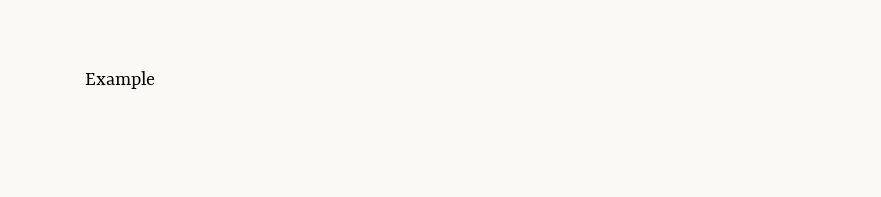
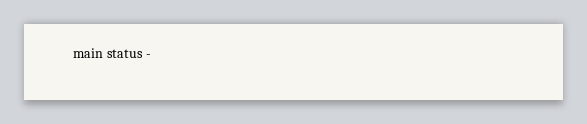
[85,71,155,89] Example -> [73,48,151,58] main status -

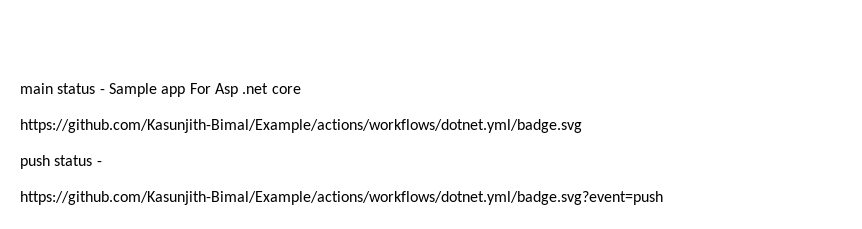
(151, 56) none -> [108,83,301,97] [20,119,582,133] [20,155,102,169] [20,191,663,205] Sample app For Asp .net core // https://github.com/Kasunjith-Bimal/Example/actions/workflows/dotnet.yml/badge.svg // push status - // https://github.com/Kasunjith-Bimal/Example/actions/workflows/dotnet.yml/badge.svg?event=push

